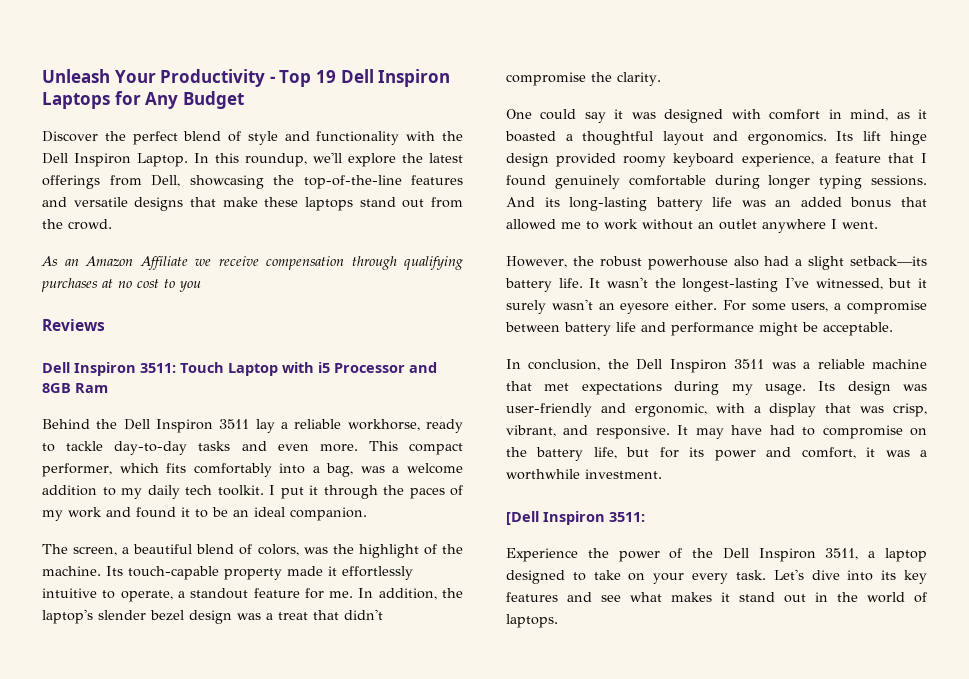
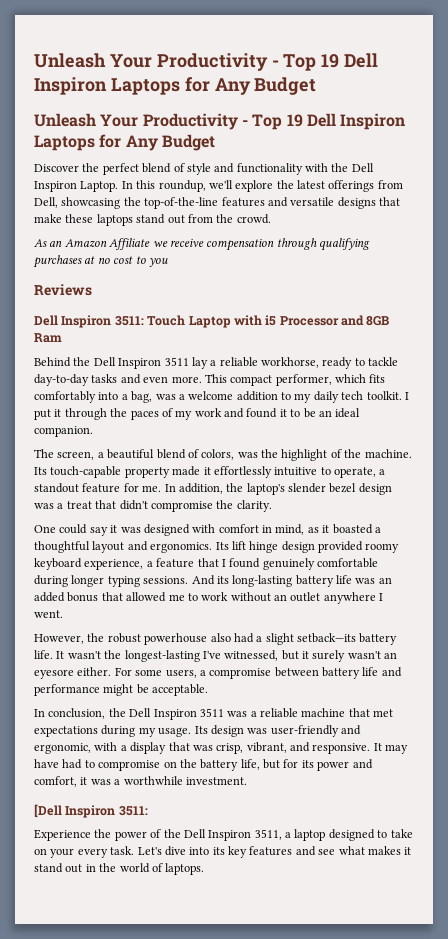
(244, 100) none -> [34,113,406,130] [34,134,215,151] // Unleash Your Productivity - Top 19 Dell Inspiron Laptops for Any Budget

